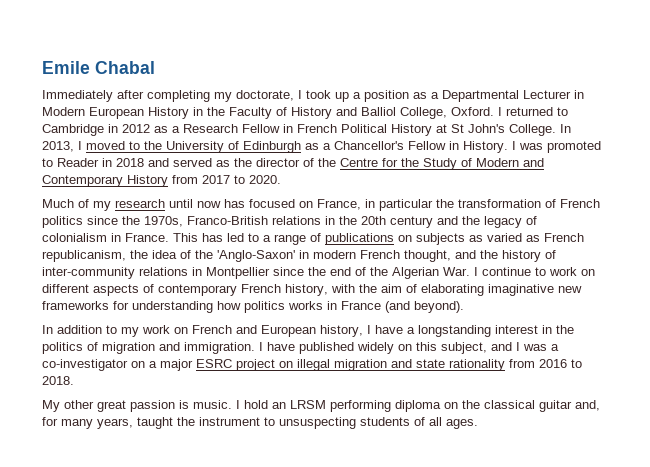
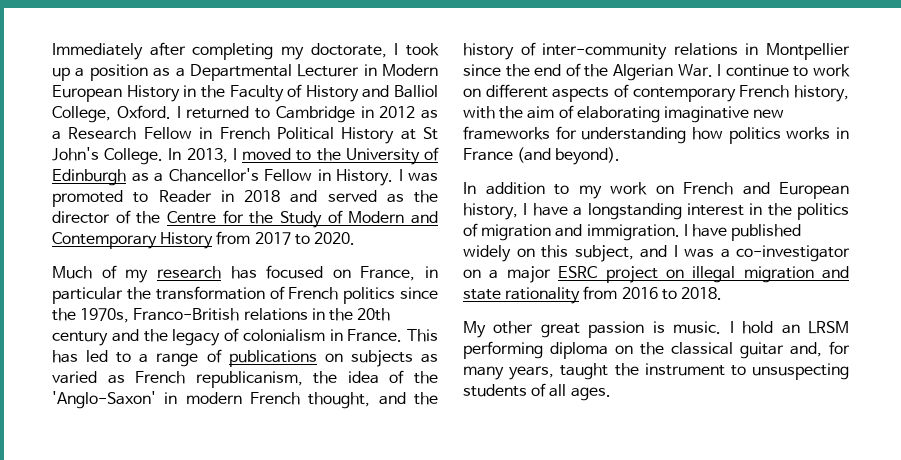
[42,61,155,74] Emile Chabal // -> (52, 51) none
[169,199,221,208] until now -> (221, 272) none

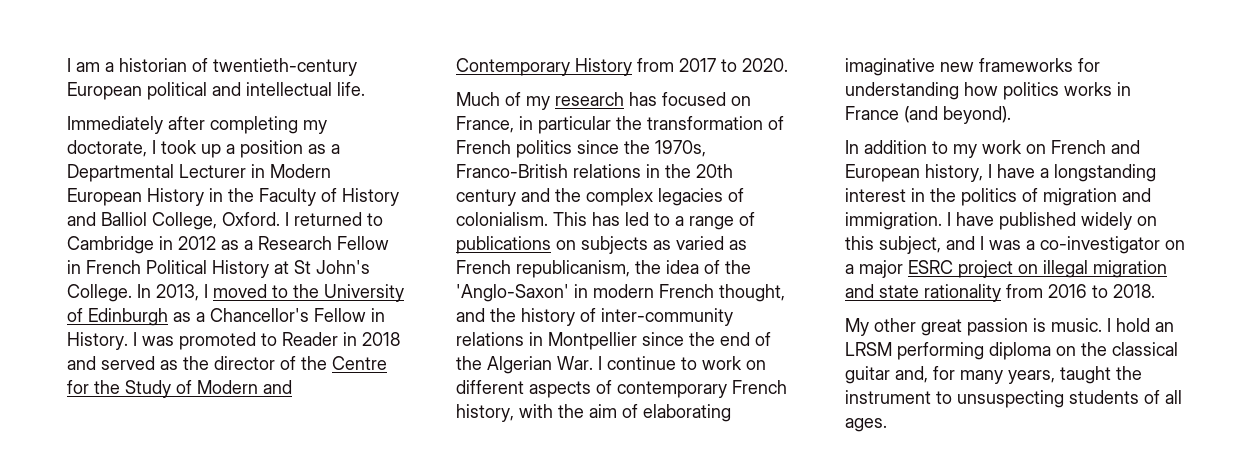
(52, 51) none -> [67,58,357,76] [67,82,365,100] I am a historian of twentieth-century European political and intellectual life. //
[172,328,403,346] legacy of colonialism in France. -> [586,188,744,206] [456,212,548,226] complex legacies of colonialism.

